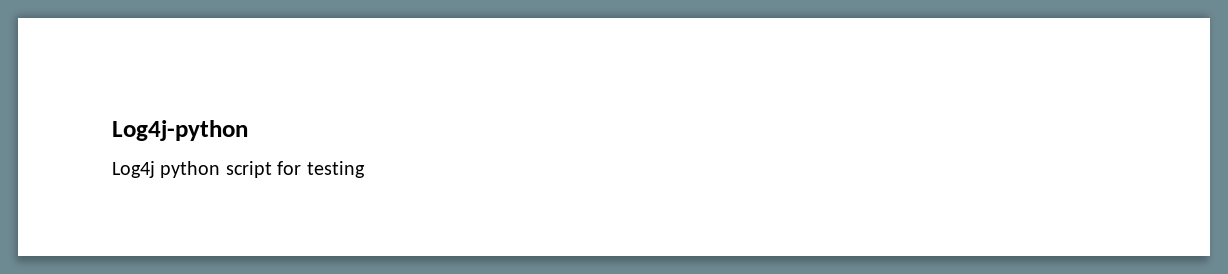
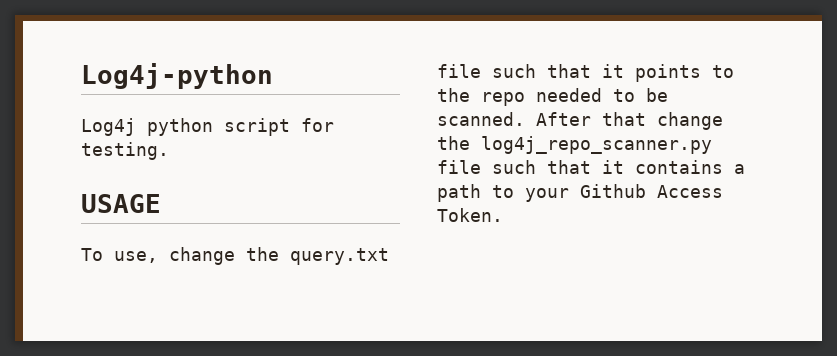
[306,161,365,178] testing -> [81,142,169,160] [81,194,161,213] [81,247,389,265] [437,64,734,82] [437,88,668,106] [437,112,723,130] [437,136,712,154] [437,160,745,174] [437,184,723,202] [437,208,503,222] testing. // USAGE // To use, change the query.txt file such that it points to the repo needed to be scanned. After that change the log4j_repo_scanner.py file such that it contains a path to your Github Access Token.

